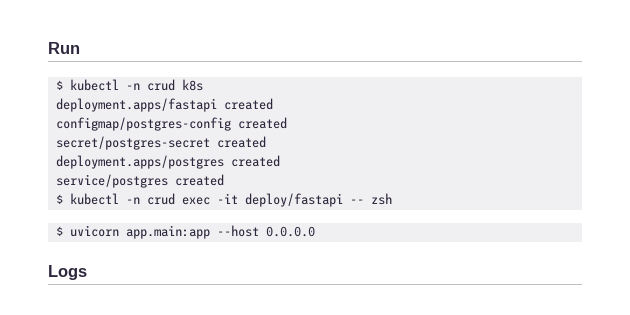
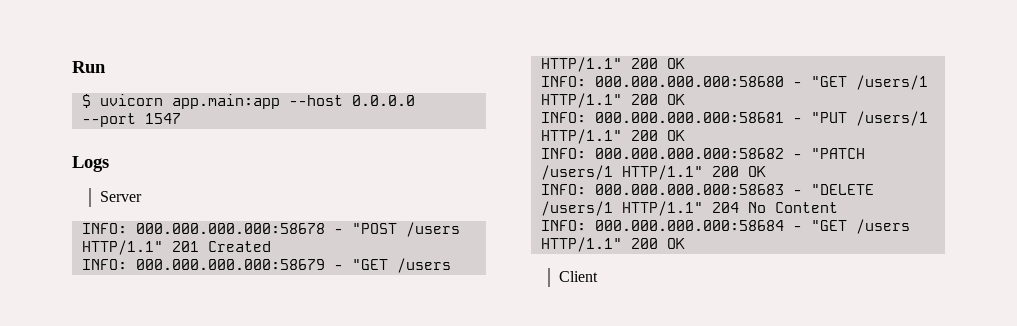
[55,79,203,91] [55,98,273,112] [55,117,287,131] [55,136,266,150] [55,155,280,169] [55,174,224,188] [55,193,392,207] // $ kubectl -n crud k8s // deployment.apps/fastapi created // configmap/postgres-config created // secret/postgres-secret created // deployment.apps/postgres created // service/postgres created // $ kubectl -n crud exec -it deploy/fastapi -- zsh -> (106, 67) none
(315, 231) none -> [81,113,181,127] --port 1547
(87, 272) none -> [100,191,143,202] [81,222,460,237] [81,240,271,255] [81,258,451,273] [540,57,685,72] [540,75,928,90] [540,93,685,108] [540,111,928,126] [540,129,685,144] [540,148,865,159] [540,165,766,180] [540,184,874,195] [540,201,838,216] [540,219,910,234] [540,237,685,252] [559,271,599,282] // Server // INFO: 000.000.000.000:58678 - "POST /users HTTP/1.1" 201 Created // INFO: 000.000.000.000:58679 - "GET /users HTTP/1.1" 200 OK // INFO: 000.000.000.000:58680 - "GET /users/1 HTTP/1.1" 200 OK // INFO: 000.000.000.000:58681 - "PUT /users/1 HTTP/1.1" 200 OK // INFO: 000.000.000.000:58682 - "PATCH /users/1 HTTP/1.1" 200 OK // INFO: 000.000.000.000:58683 - "DELETE /users/1 HTTP/1.1" 204 No Content // INFO: 000.000.000.000:58684 - "GET /users HTTP/1.1" 200 OK // Client

